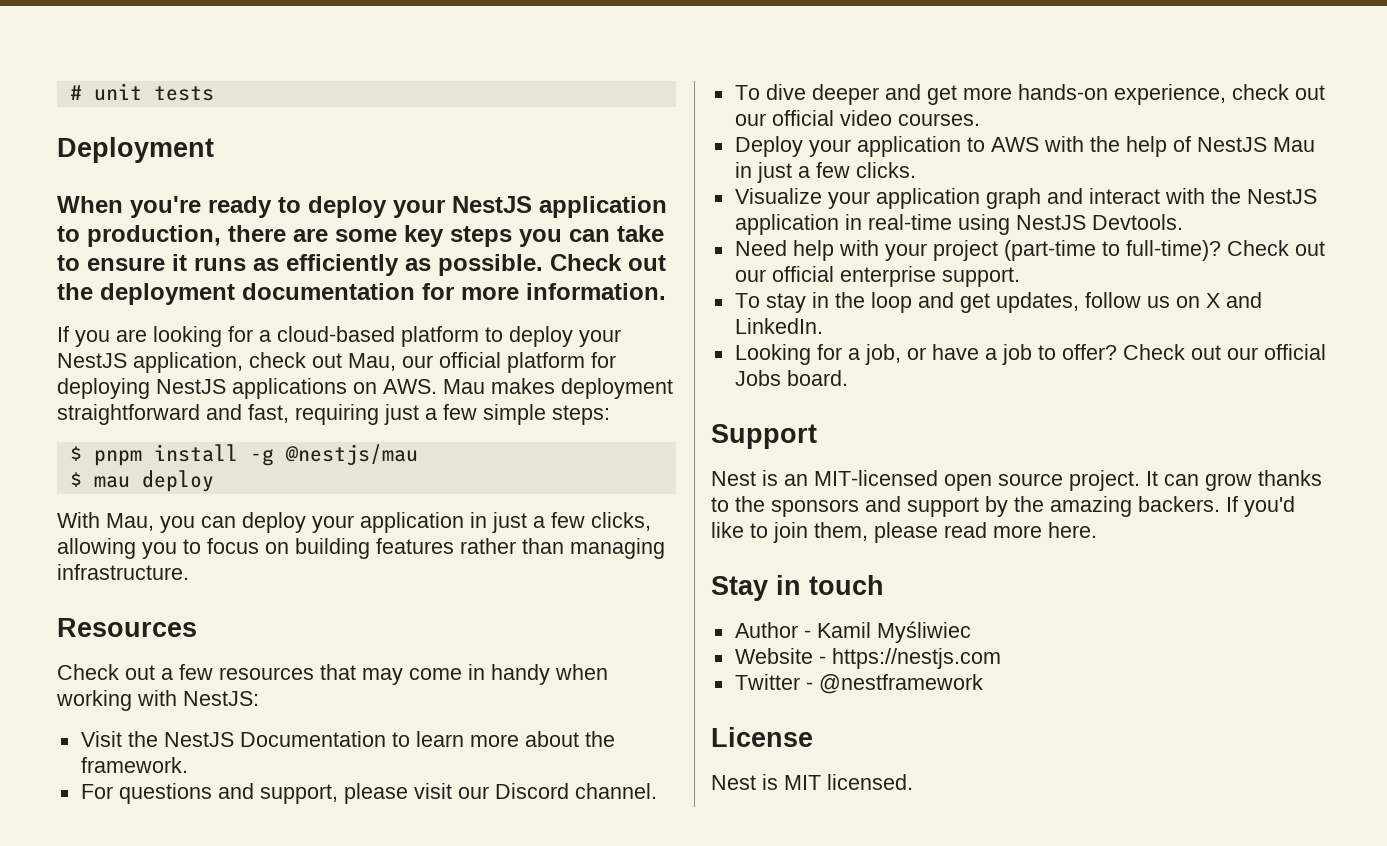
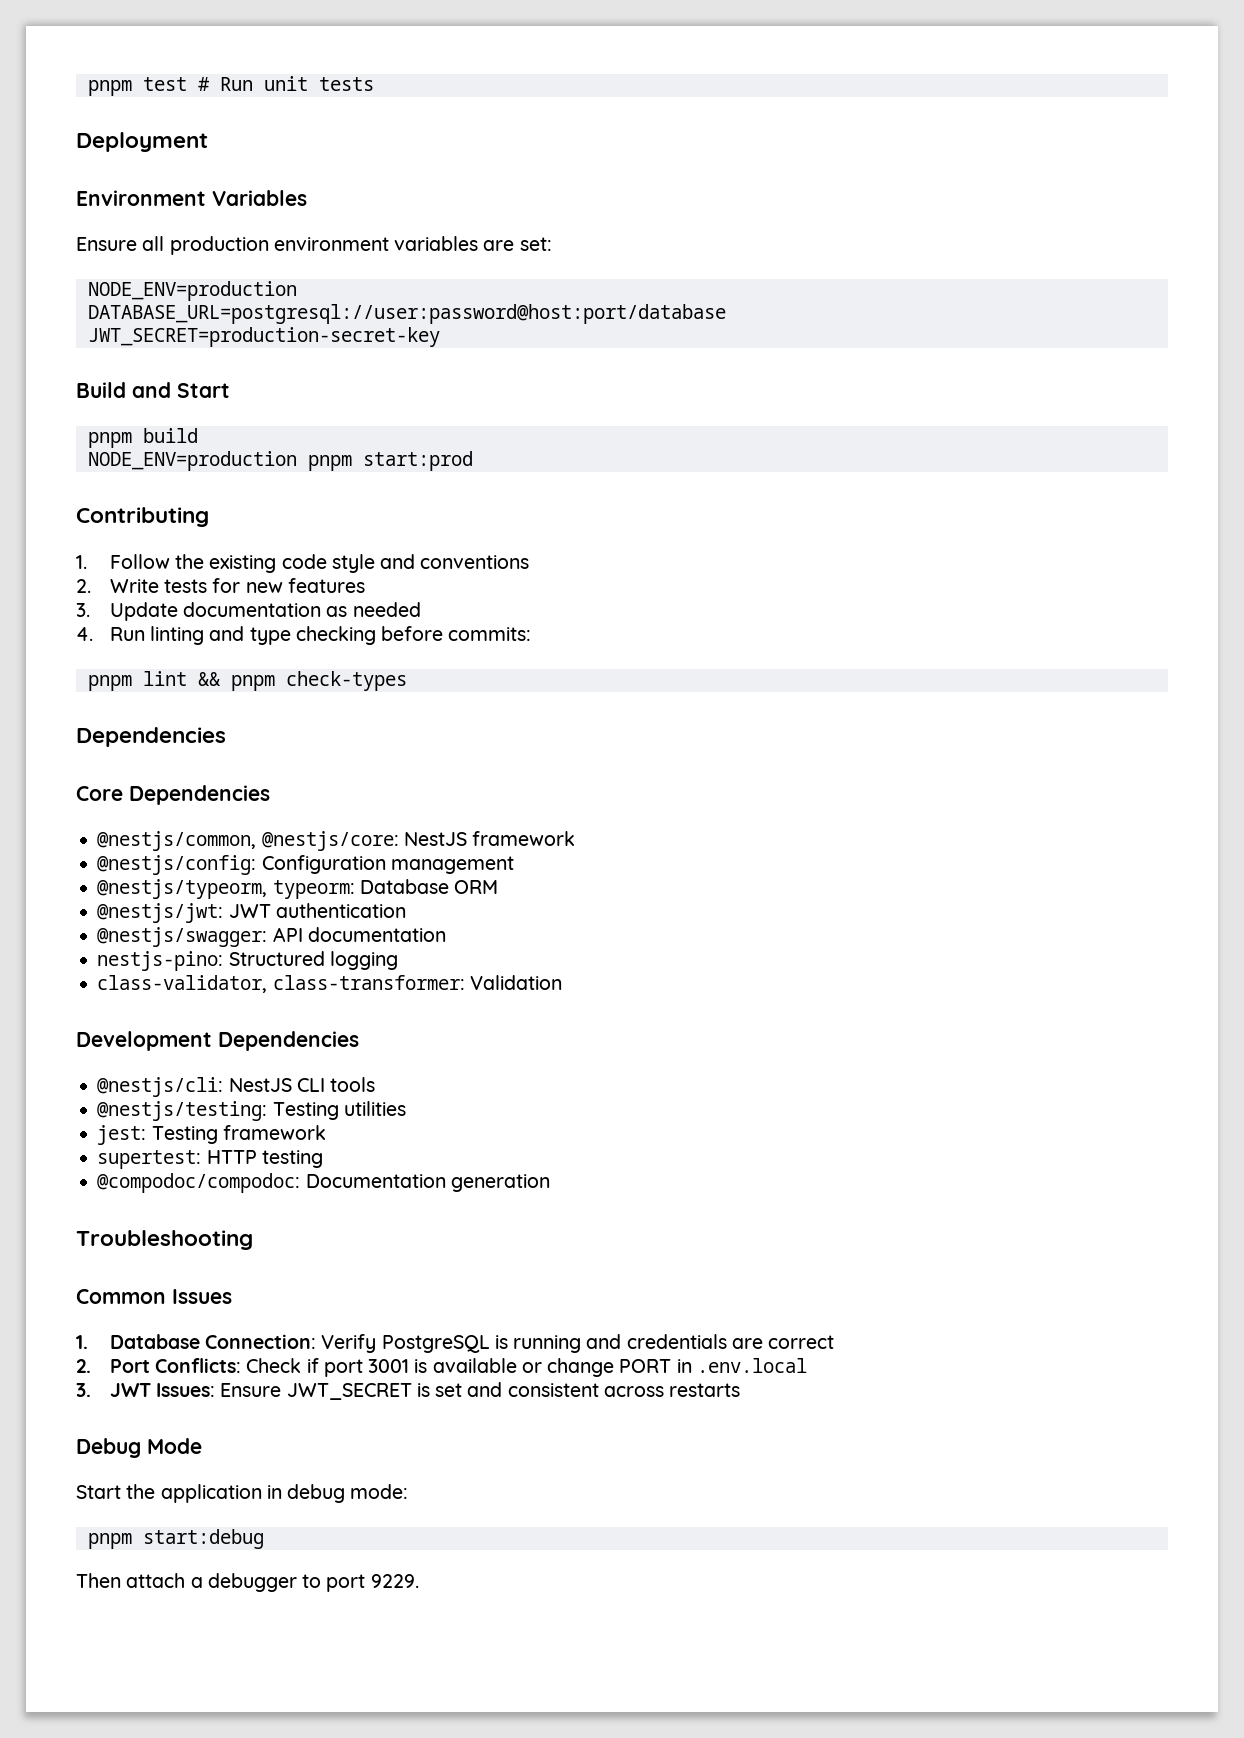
[69,85,82,100] # -> [87,77,253,96] pnpm test # Run
[57,196,667,218] [57,225,664,247] [57,254,666,276] [57,283,666,305] [57,326,621,347] [57,352,616,373] [57,378,673,399] [57,404,610,425] [69,444,418,466] [69,470,214,492] [57,512,651,533] [57,538,665,559] [57,564,189,580] [57,618,197,637] [57,664,608,685] [56,690,259,711] [80,731,615,747] [80,757,188,773] [80,783,657,804] [734,84,1325,105] [734,110,980,126] [734,136,1315,157] [734,162,916,183] [734,188,1317,209] [734,214,1183,235] [734,240,1325,261] [734,266,1020,287] [734,292,1262,313] [734,318,823,334] [734,344,1326,365] [734,370,848,386] [711,424,817,449] [711,470,1322,491] [711,496,1295,517] [711,522,1097,543] [711,575,884,601] [734,621,971,643] [734,648,1001,669] [734,674,983,694] [711,727,813,747] [711,774,913,790] When you're ready to deploy your NestJS application to production, there are some key steps you can take to ensure it runs as efficiently as possible. Check out the deployment documentation for more information. // If you are looking for a cloud-based platform to deploy your NestJS application, check out Mau, our official platform for deploying NestJS applications on AWS. Mau makes deployment straightforward and fast, requiring just a few simple steps: // $ pnpm install -g @nestjs/mau // $ mau deploy // With Mau, you can deploy your application in just a few clicks, allowing you to focus on building features rather than managing infrastructure. // Resources // Check out a few resources that may come in handy when working with NestJS: // Visit the NestJS Documentation to learn more about the framework. // For questions and support, please visit our Discord channel. // To dive deeper and get more hands-on experience, check out our official video courses. // Deploy your application to AWS with the help of NestJS Mau in just a few clicks. // Visualize your application graph and interact with the NestJS application in real-time using NestJS Devtools. // Need help with your project (part-time to full-time)? Check out our official enterprise support. // To stay in the loop and get updates, follow us on X and LinkedIn. // Looking for a job, or have a job to offer? Check out our official Jobs board. // Support // Nest is an MIT-licensed open source project. It can grow thanks to the sponsors and support by the amazing backers. If you'd like to join them, please read more here. // Stay in touch // Author - Kamil Myśliwiec // Website - https://nestjs.com // Twitter - @nestframework // License // Nest is MIT licensed. -> [76,190,307,206] [76,236,552,255] [87,281,297,301] [87,304,726,324] [87,327,440,347] [76,382,230,398] [87,428,198,448] [87,451,473,471] [76,507,209,527] [76,554,530,573] [76,578,365,593] [76,602,421,621] [76,626,532,645] [87,671,407,691] [76,727,226,747] [76,785,270,805] [97,831,576,851] [97,855,514,875] [97,879,499,899] [97,903,406,923] [97,927,446,947] [97,951,398,971] [97,975,562,993] [76,1031,359,1051] [97,1077,376,1097] [97,1101,406,1121] [97,1125,326,1145] [97,1150,323,1169] [97,1173,550,1193] [76,1230,253,1250] [76,1289,232,1304] [76,1334,835,1353] [76,1358,807,1377] [76,1382,741,1400] [76,1438,202,1458] [76,1484,409,1503] [87,1529,264,1549] [76,1573,419,1592] Environment Variables // Ensure all production environment variables are set: // NODE_ENV=production // DATABASE_URL=postgresql://user:password@host:port/database // JWT_SECRET=production-secret-key // Build and Start // pnpm build // NODE_ENV=production pnpm start:prod // Contributing // 1. Follow the existing code style and conventions // 2. Write tests for new features // 3. Update documentation as needed // 4. Run linting and type checking before commits: // pnpm lint && pnpm check-types // Dependencies // Core Dependencies // @nestjs/common, @nestjs/core: NestJS framework // @nestjs/config: Configuration management // @nestjs/typeorm, typeorm: Database ORM // @nestjs/jwt: JWT authentication // @nestjs/swagger: API documentation // nestjs-pino: Structured logging // class-validator, class-transformer: Validation // Development Dependencies // @nestjs/cli: NestJS CLI tools // @nestjs/testing: Testing utilities // jest: Testing framework // supertest: HTTP testing // @compodoc/compodoc: Documentation generation // Troubleshooting // Common Issues // 1. Database Connection: Verify PostgreSQL is running and credentials are correct // 2. Port Conflicts: Check if port 3001 is available or change PORT in .env.local // 3. JWT Issues: Ensure JWT_SECRET is set and consistent across restarts // Debug Mode // Start the application in debug mode: // pnpm start:debug // Then attach a debugger to port 9229.

